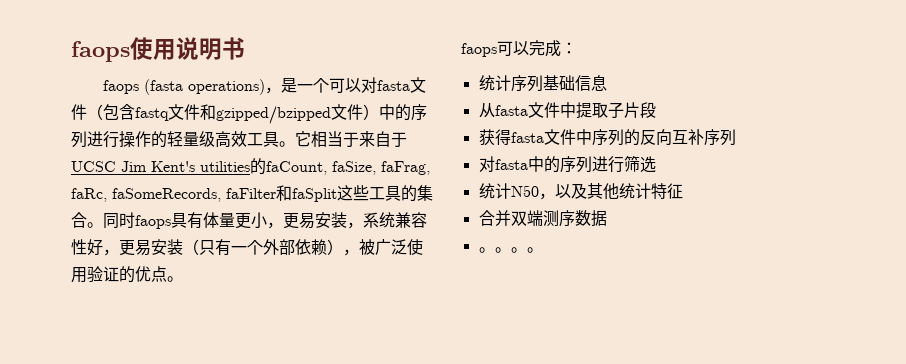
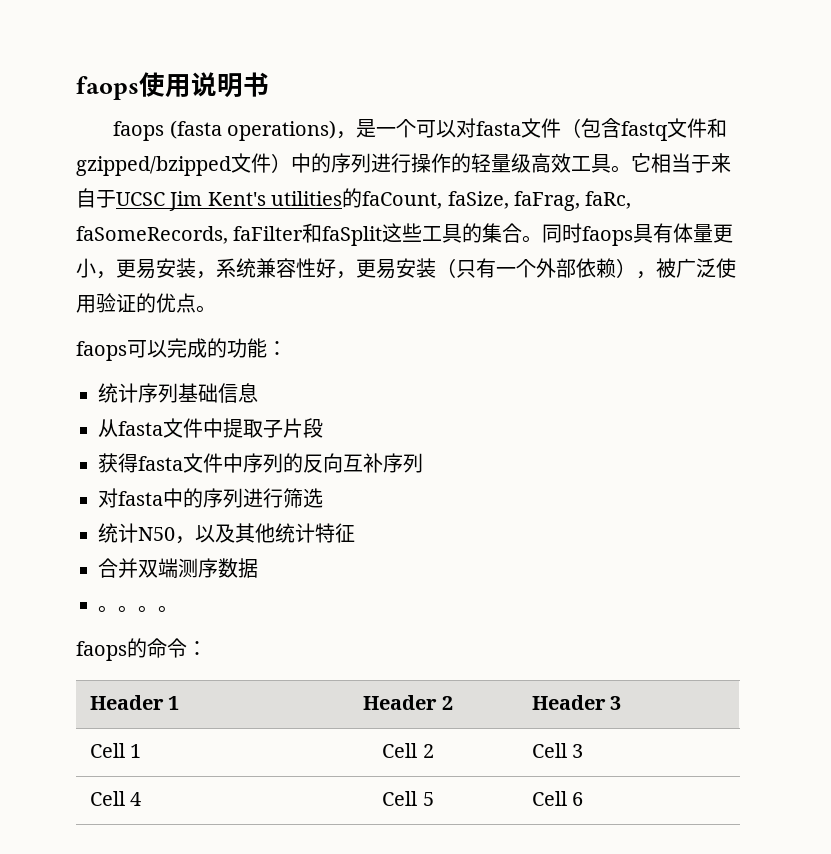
(561, 48) none -> [207,338,267,358] 的功能
(543, 250) none -> [76,638,207,661] [89,695,180,710] [363,695,453,710] [531,695,622,710] [89,743,142,758] [382,743,434,758] [531,743,584,758] [89,791,142,806] [382,791,434,806] [531,791,584,806] // faops的命令： // Header 1 | Header 2 | Header 3 // Cell 1 | Cell 2 | Cell 3 // Cell 4 | Cell 5 | Cell 6

